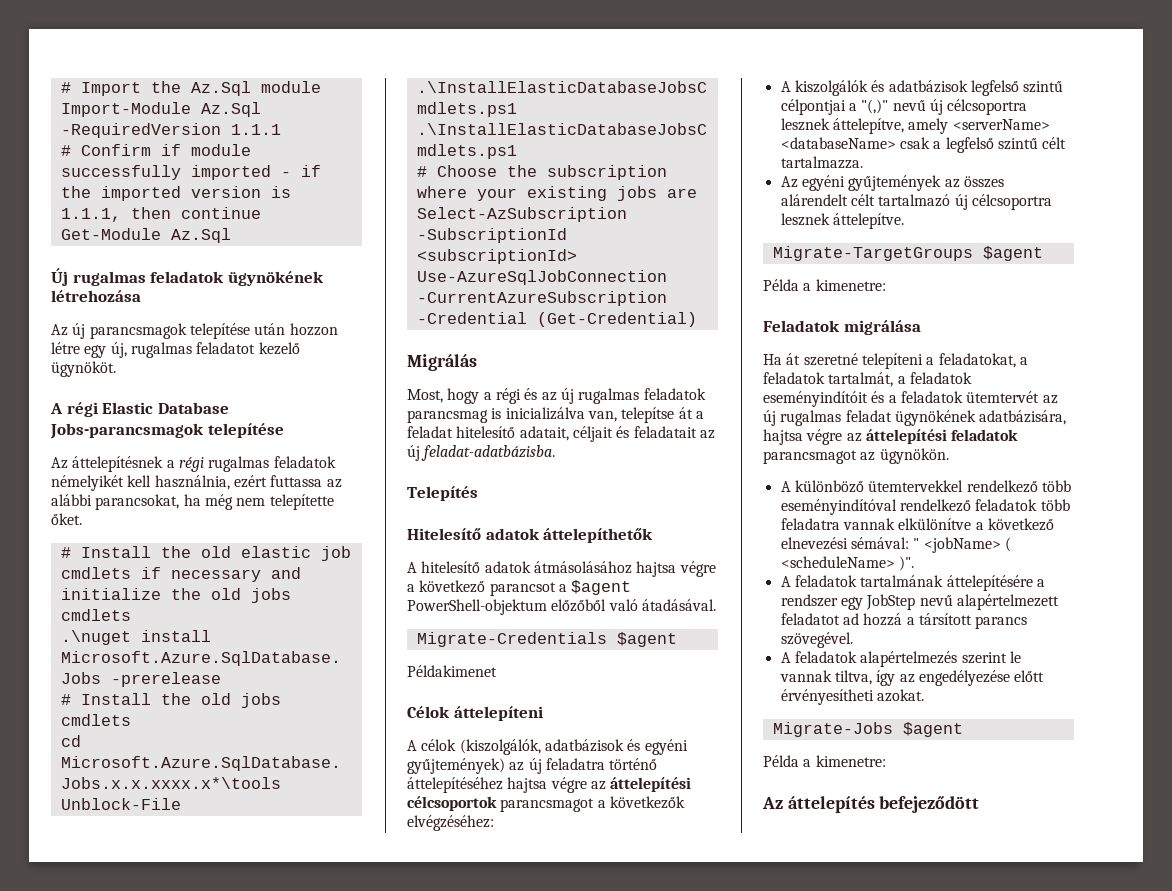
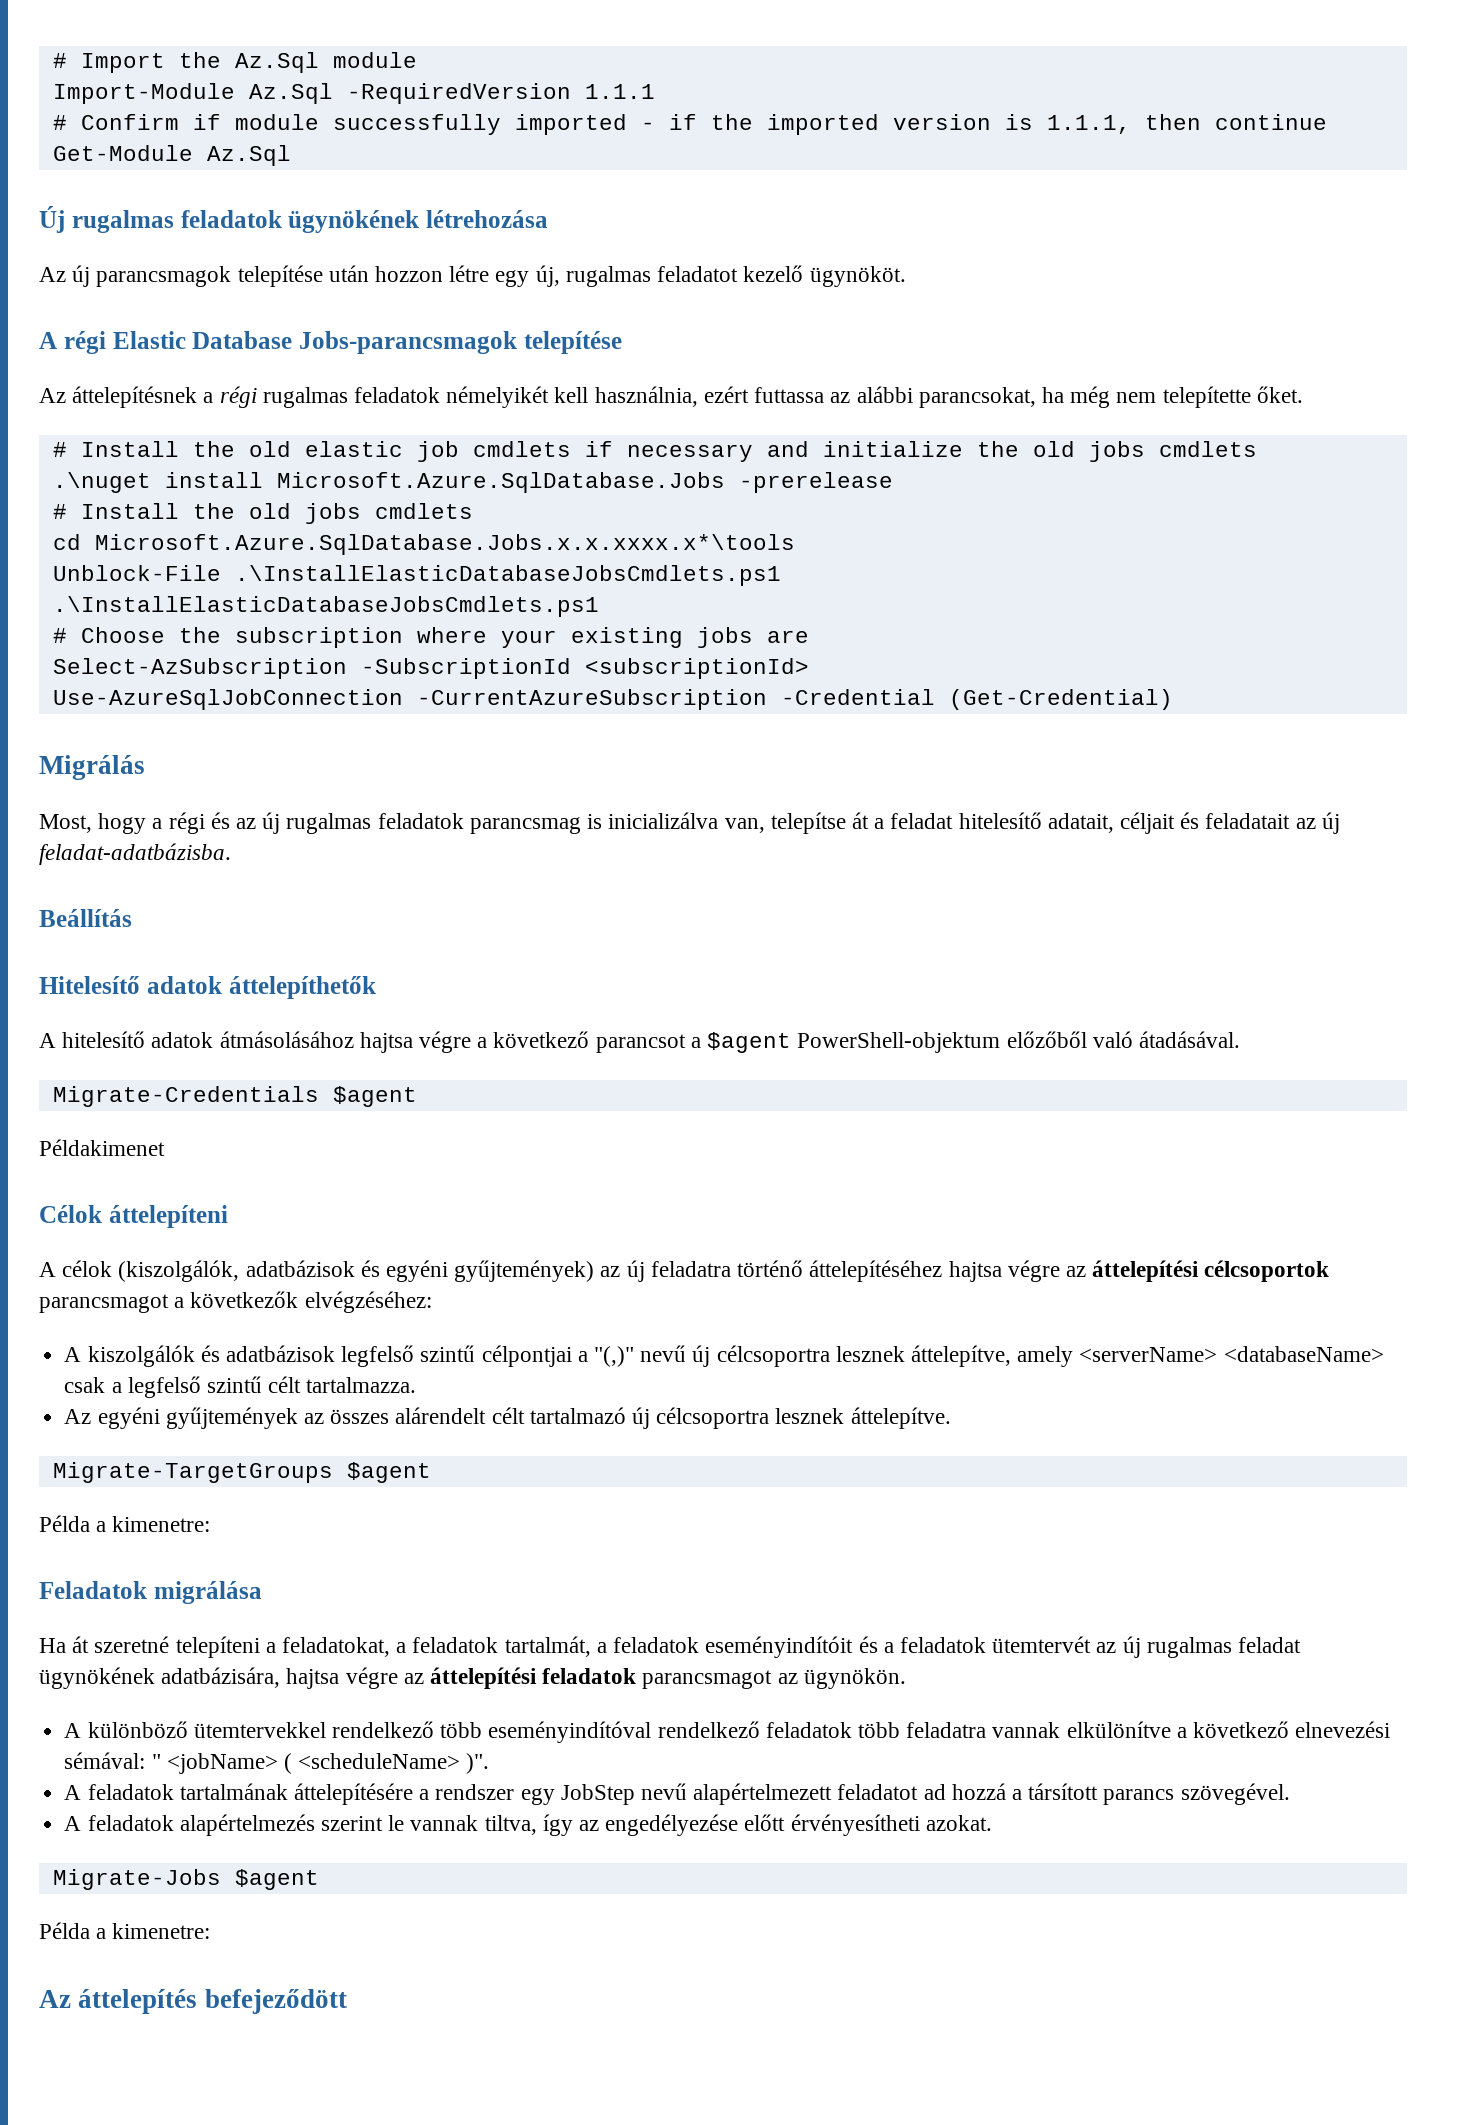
[407,486,478,501] Telepítés -> [39,909,132,927] Beállítás

